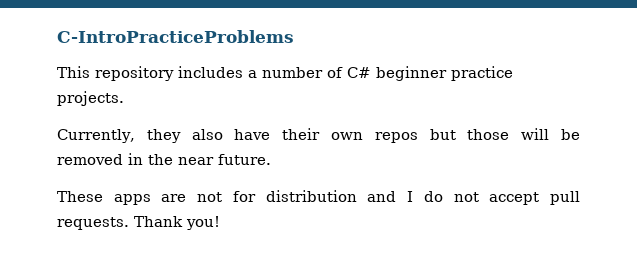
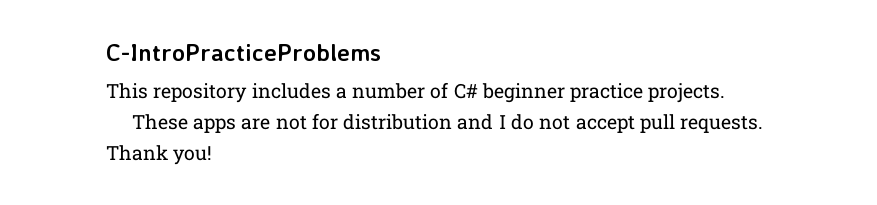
[57,128,580,143] [57,153,271,165] // Currently, they also have their own repos but those will be removed in the near future. -> (726, 93) none

